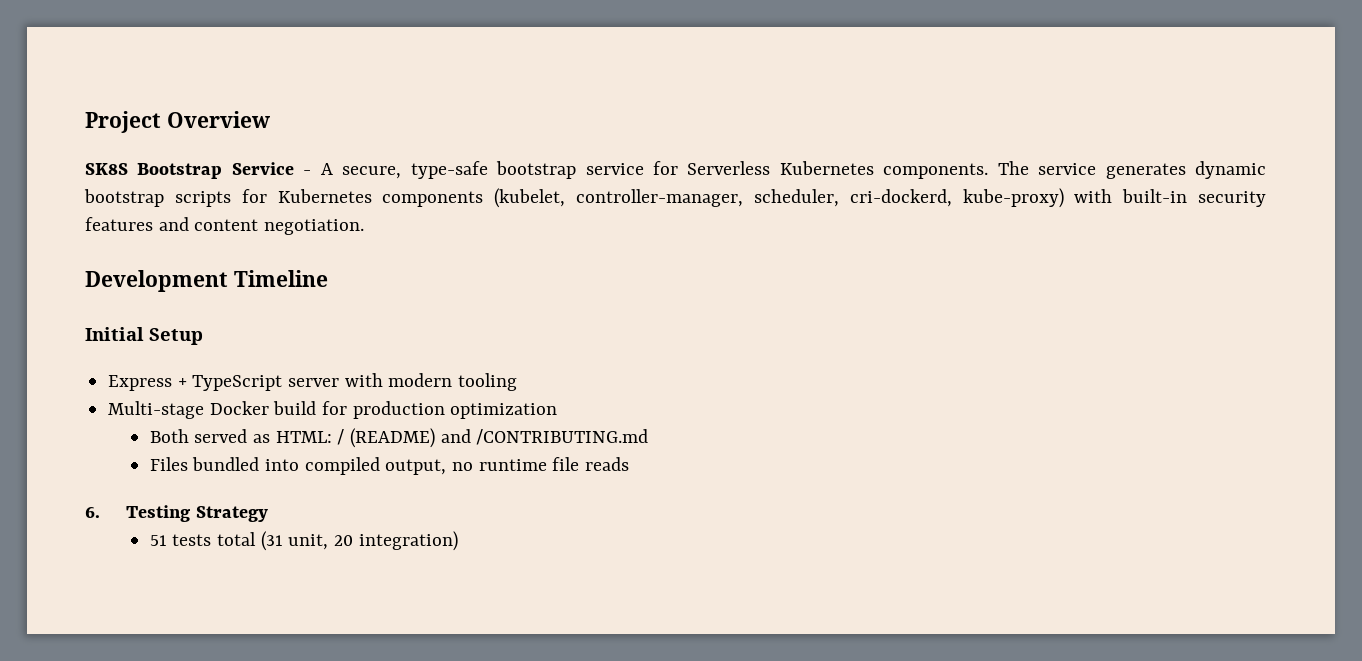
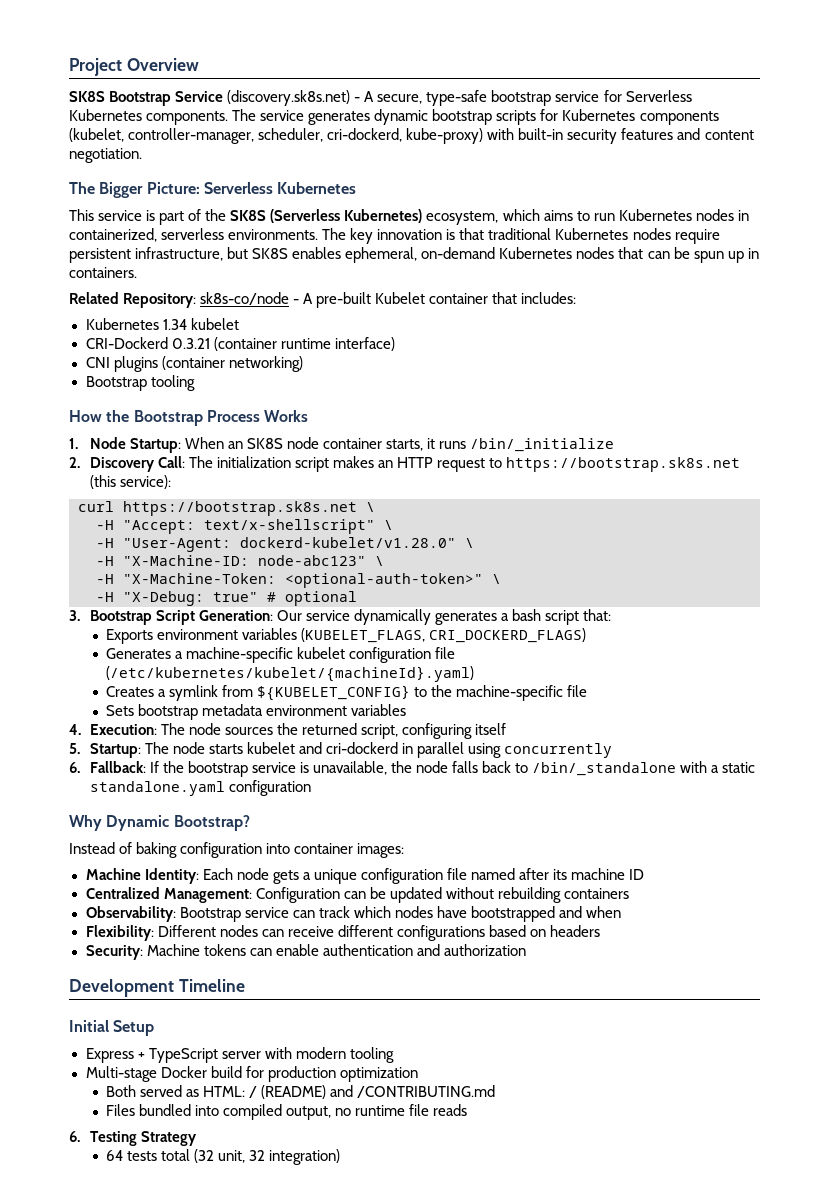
(294, 168) none -> [227,90,351,106] (discovery.sk8s.net)
(365, 227) none -> [69,182,357,198] [69,209,749,225] [69,228,720,244] [69,247,759,263] [69,267,137,278] [69,292,577,308] [85,318,239,330] [85,337,395,351] [85,356,303,372] [85,375,195,391] [69,410,309,426] [69,437,615,453] [69,456,741,472] [89,475,171,489] [78,501,375,516] [96,519,393,534] [96,537,474,552] [96,555,384,566] [96,573,501,588] [96,591,357,606] [69,609,612,625] [106,628,587,644] [106,647,456,663] [106,666,475,682] [106,685,588,701] [106,704,407,720] [69,723,506,739] [69,742,613,758] [69,761,756,777] [89,780,311,796] [69,815,250,831] [69,842,405,858] [85,868,645,884] [85,887,629,903] [85,906,621,922] [85,925,600,941] [85,944,526,960] // The Bigger Picture: Serverless Kubernetes // This service is part of the SK8S (Serverless Kubernetes) ecosystem, which aims to run Kubernetes nodes in containerized, serverless environments. The key innovation is that traditional Kubernetes nodes require persistent infrastructure, but SK8S enables ephemeral, on-demand Kubernetes nodes that can be spun up in containers. // Related Repository: sk8s-co/node - A pre-built Kubelet container that includes: // Kubernetes 1.34 kubelet // CRI-Dockerd 0.3.21 (container runtime interface) // CNI plugins (container networking) // Bootstrap tooling // How the Bootstrap Process Works // 1. Node Startup: When an SK8S node container starts, it runs /bin/_initialize // 2. Discovery Call: The initialization script makes an HTTP request to https://bootstrap.sk8s.net (this service): // curl https://bootstrap.sk8s.net \ // -H "Accept: text/x-shellscript" \ // -H "User-Agent: dockerd-kubelet/v1.28.0" \ // -H "X-Machine-ID: node-abc123" \ // -H "X-Machine-Token: <optional-auth-token>" \ // -H "X-Debug: true" # optional // 3. Bootstrap Script Generation: Our service dynamically generates a bash script that: // Exports environment variables (KUBELET_FLAGS, CRI_DOCKERD_FLAGS) // Generates a machine-specific kubelet configuration file (/etc/kubernetes/kubelet/{machineId}.yaml) // Creates a symlink from ${KUBELET_CONFIG} to the machine-specific file // Sets bootstrap metadata environment variables // 4. Execution: The node sources the returned script, configuring itself // 5. Startup: The node starts kubelet and cri-dockerd in parallel using concurrently // 6. Fallback: If the bootstrap service is unavailable, the node falls back to /bin/_standalone with a static standalone.yaml configuration // Why Dynamic Bootstrap? // Instead of baking configuration into container images: // Machine Identity: Each node gets a unique configuration file named after its machine ID // Centralized Management: Configuration can be updated without rebuilding containers // Observability: Bootstrap service can track which nodes have bootstrapped and when // Flexibility: Different nodes can receive different configurations based on headers // Security: Machine tokens can enable authentication and authorization
[149,535,167,546] 51 -> [106,1150,124,1161] 64
[260,531,353,551] (31 unit, 20 -> [194,1149,266,1163] (32 unit, 32

